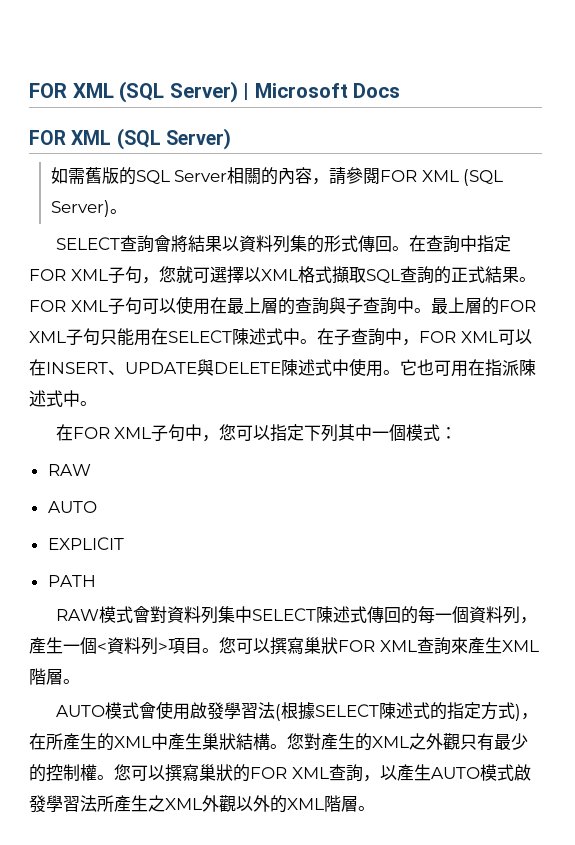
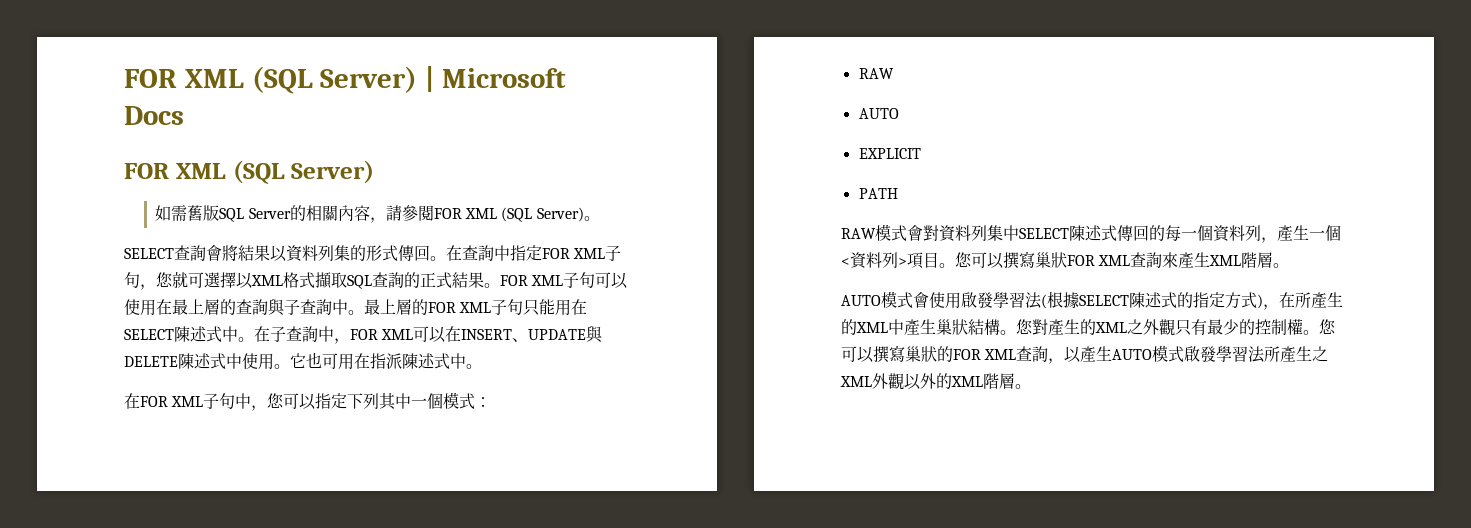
[118,167,136,185] 的 -> (220, 213) none
[227,167,279,185] 相關的 -> [289,205,338,221] 的相關

